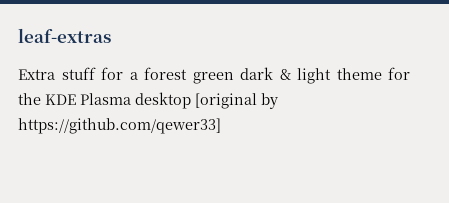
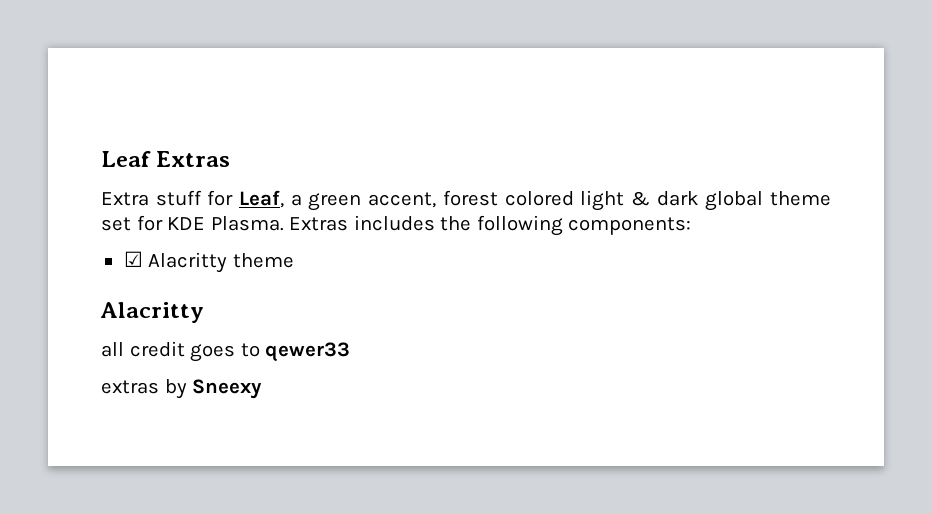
[18,28,111,43] leaf-extras -> [101,151,231,167] Leaf Extras
[129,67,410,84] [18,92,278,109] [18,118,221,134] a forest green dark & light theme for the KDE Plasma desktop [original by https://github.com/qewer33] -> [239,190,832,211] [101,215,692,236] [123,251,294,273] [100,302,204,323] [101,341,351,362] [101,379,263,399] Leaf, a green accent, forest colored light & dark global theme set for KDE Plasma. Extras includes the following components: // ☑ Alacritty theme // Alacritty // all credit goes to qewer33 // extras by Sneexy

